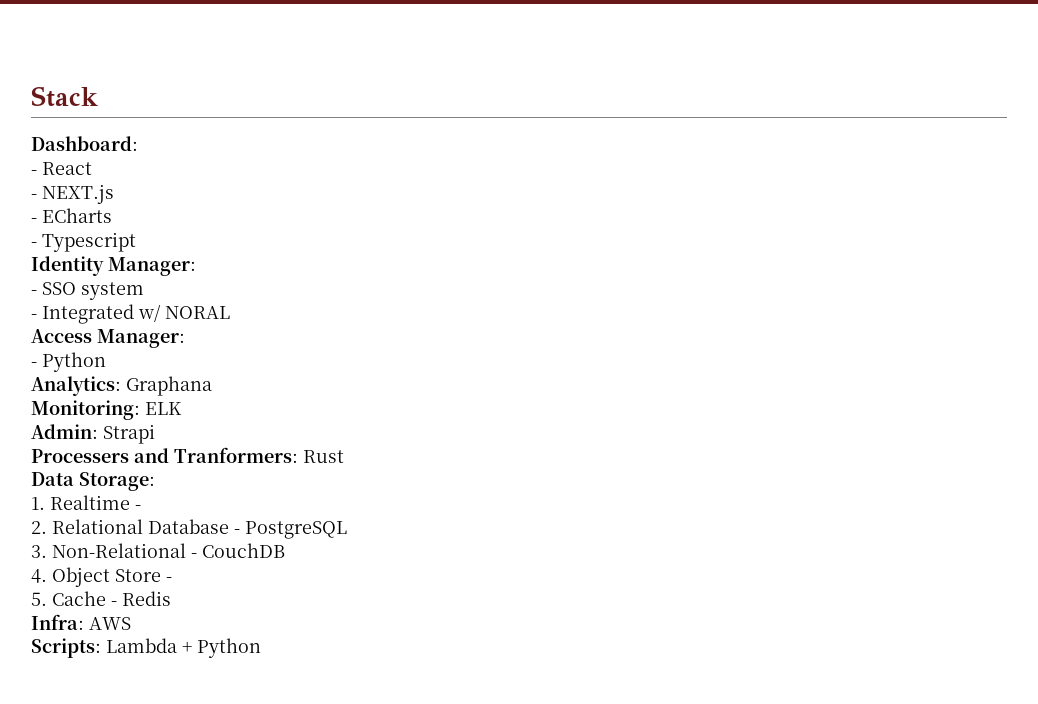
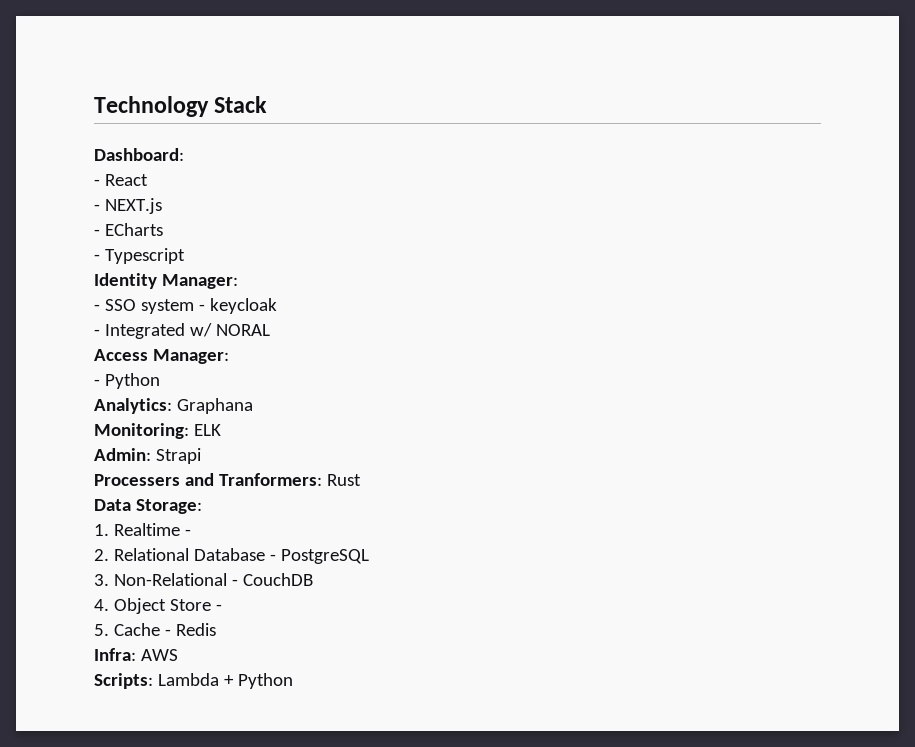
(31, 96) none -> [94,96,209,117] Technology
(144, 291) none -> [198,298,277,314] - keycloak

